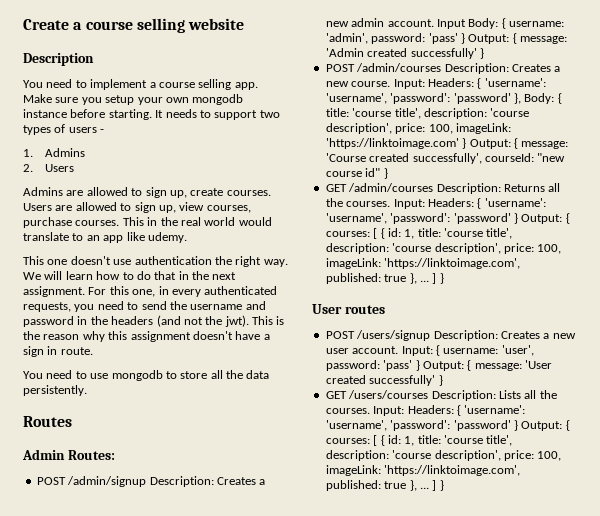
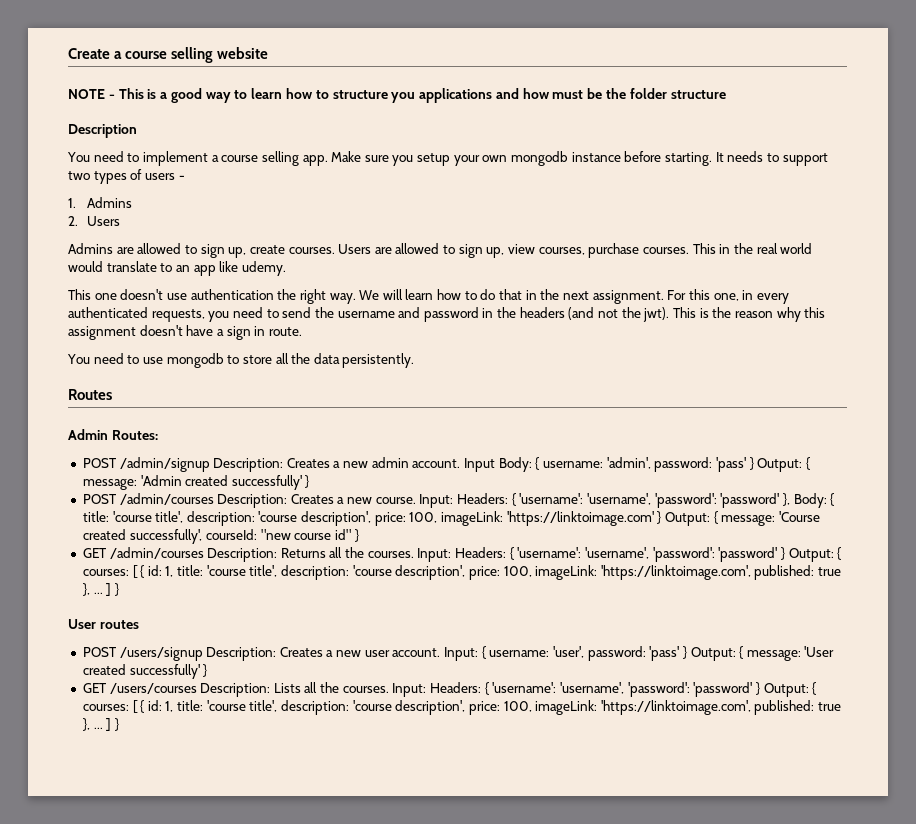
(245, 24) none -> [68,88,726,103] // NOTE - This is a good way to learn how to structure you applications and how must be the folder structure

